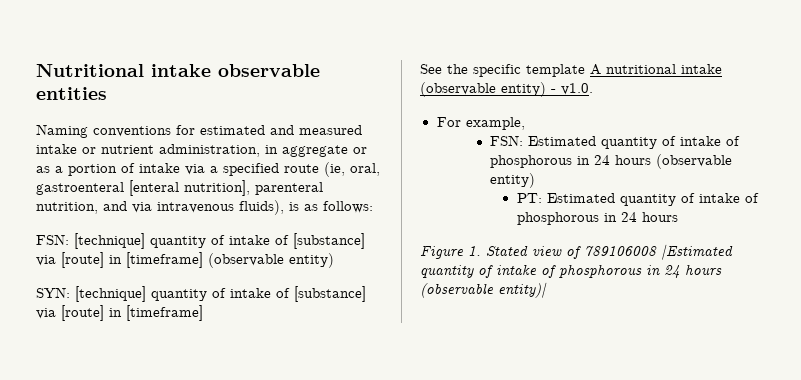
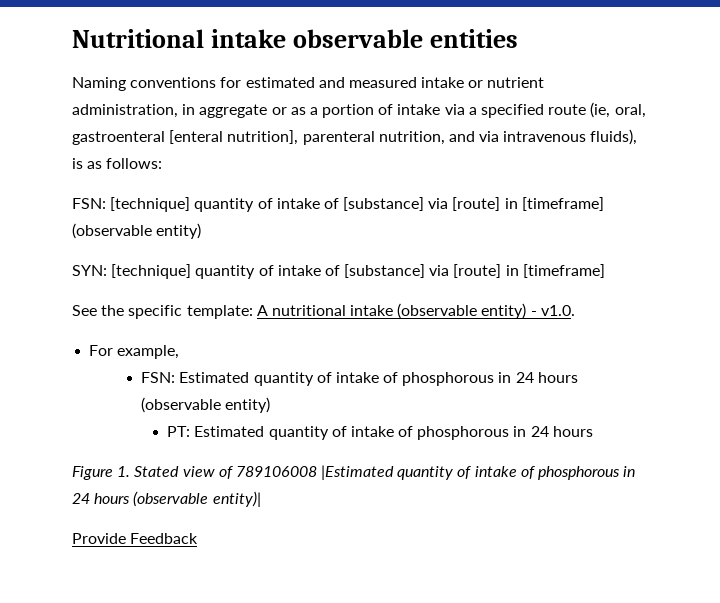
[526,64,585,77] template -> [186,305,253,319] template:
(547, 290) none -> [72,533,199,544] // Provide Feedback

